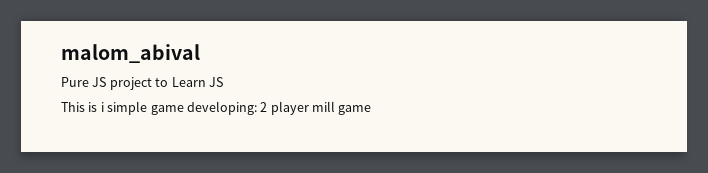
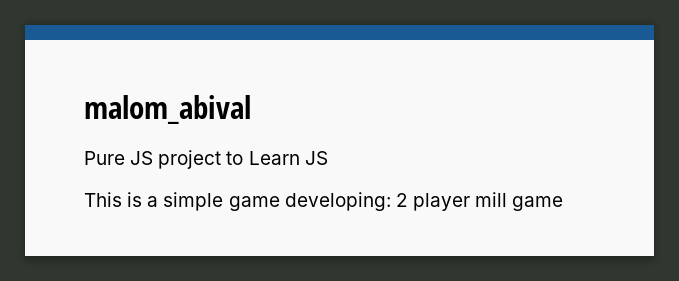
[100,102,104,112] i -> [147,196,159,207] a

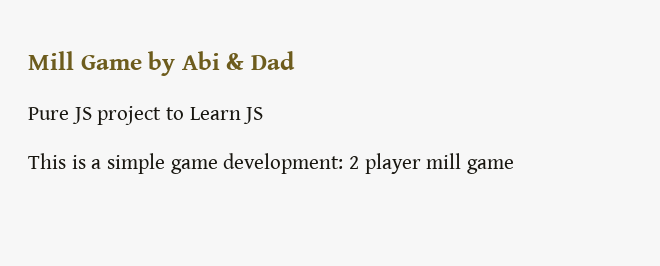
[84,95,251,124] malom_abival -> [28,51,296,76] Mill Game by Abi & Dad
[284,192,391,211] developing: -> [223,153,344,174] development:

